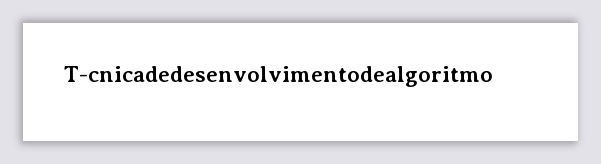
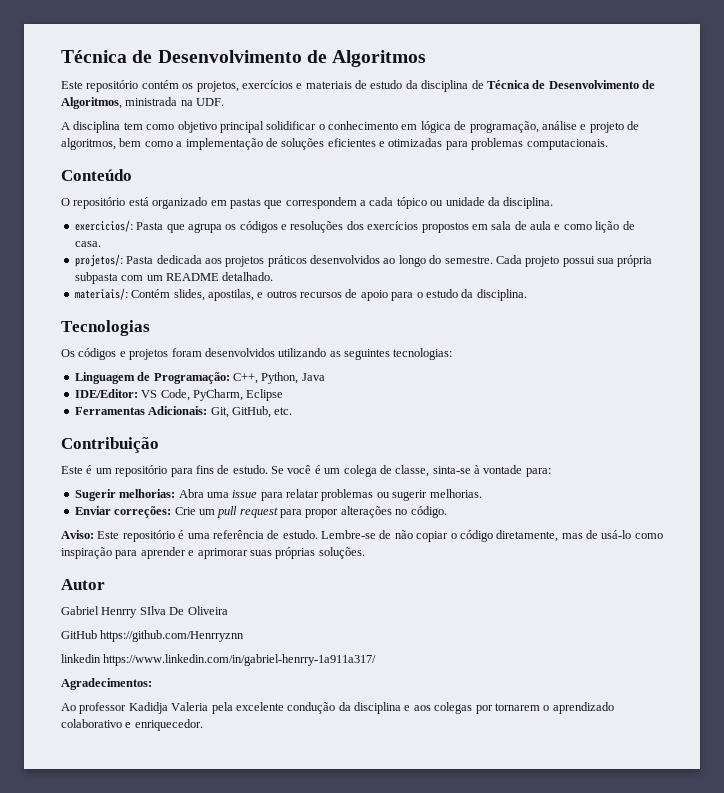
[64,66,493,87] T-cnicadedesenvolvimentodealgoritmo -> [61,50,427,67] [61,80,655,92] [61,97,225,109] [61,121,639,133] [61,138,608,150] [61,169,132,181] [61,197,554,209] [74,220,635,233] [74,241,101,247] [74,254,653,267] [74,272,274,284] [74,288,527,301] [61,320,150,336] [61,348,453,360] [74,372,325,384] [74,389,284,401] [74,406,293,418] [61,437,159,453] [61,465,551,477] [74,489,482,501] [74,506,447,518] [61,530,663,542] [61,547,365,559] [61,579,105,590] [61,606,228,618] [61,630,245,642] [61,654,377,666] [61,678,152,690] [61,702,614,714] [61,719,203,731] Técnica de Desenvolvimento de Algoritmos // Este repositório contém os projetos, exercícios e materiais de estudo da disciplina de Técnica de Desenvolvimento de Algoritmos, ministrada na UDF. // A disciplina tem como objetivo principal solidificar o conhecimento em lógica de programação, análise e projeto de algoritmos, bem como a implementação de soluções eficientes e otimizadas para problemas computacionais. // Conteúdo // O repositório está organizado em pastas que correspondem a cada tópico ou unidade da disciplina. // exercicios/: Pasta que agrupa os códigos e resoluções dos exercícios propostos em sala de aula e como lição de casa. // projetos/: Pasta dedicada aos projetos práticos desenvolvidos ao longo do semestre. Cada projeto possui sua própria subpasta com um README detalhado. // materiais/: Contém slides, apostilas, e outros recursos de apoio para o estudo da disciplina. // Tecnologias // Os códigos e projetos foram desenvolvidos utilizando as seguintes tecnologias: // Linguagem de Programação: C++, Python, Java // IDE/Editor: VS Code, PyCharm, Eclipse // Ferramentas Adicionais: Git, GitHub, etc. // Contribuição // Este é um repositório para fins de estudo. Se você é um colega de classe, sinta-se à vontade para: // Sugerir melhorias: Abra uma issue para relatar problemas ou sugerir melhorias. // Enviar correções: Crie um pull request para propor alterações no código. // Aviso: Este repositório é uma referência de estudo. Lembre-se de não copiar o código diretamente, mas de usá-lo como inspiração para aprender e aprimorar suas próprias soluções. // Autor // Gabriel Henrry SIlva De Oliveira // GitHub https://github.com/Henrryznn // linkedin https://www.linkedin.com/in/gabriel-henrry-1a911a317/ // Agradecimentos: // Ao professor Kadidja Valeria pela excelente condução da disciplina e aos colegas por tornarem o aprendizado colaborativo e enriquecedor.

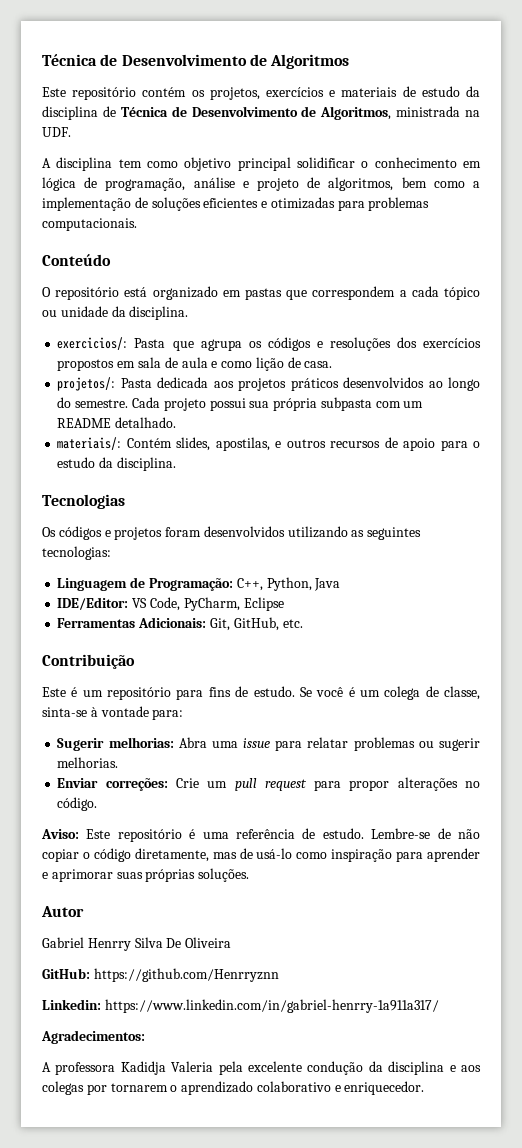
[139,606,166,615] SIlva -> [134,937,163,948] Silva
[61,630,97,639] GitHub -> [42,968,90,979] GitHub:
[61,654,101,663] linkedin -> [42,999,101,1010] Linkedin:
[61,702,127,714] Ao professor -> [42,1062,116,1075] A professora

